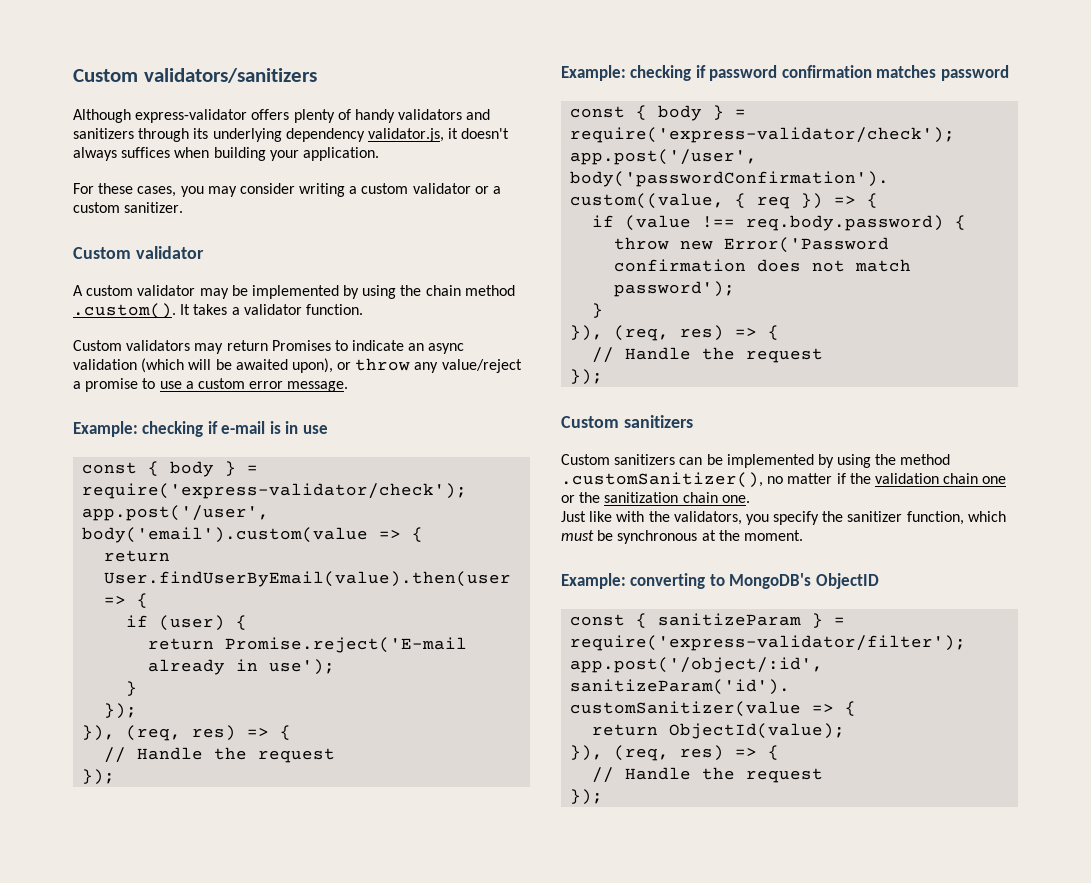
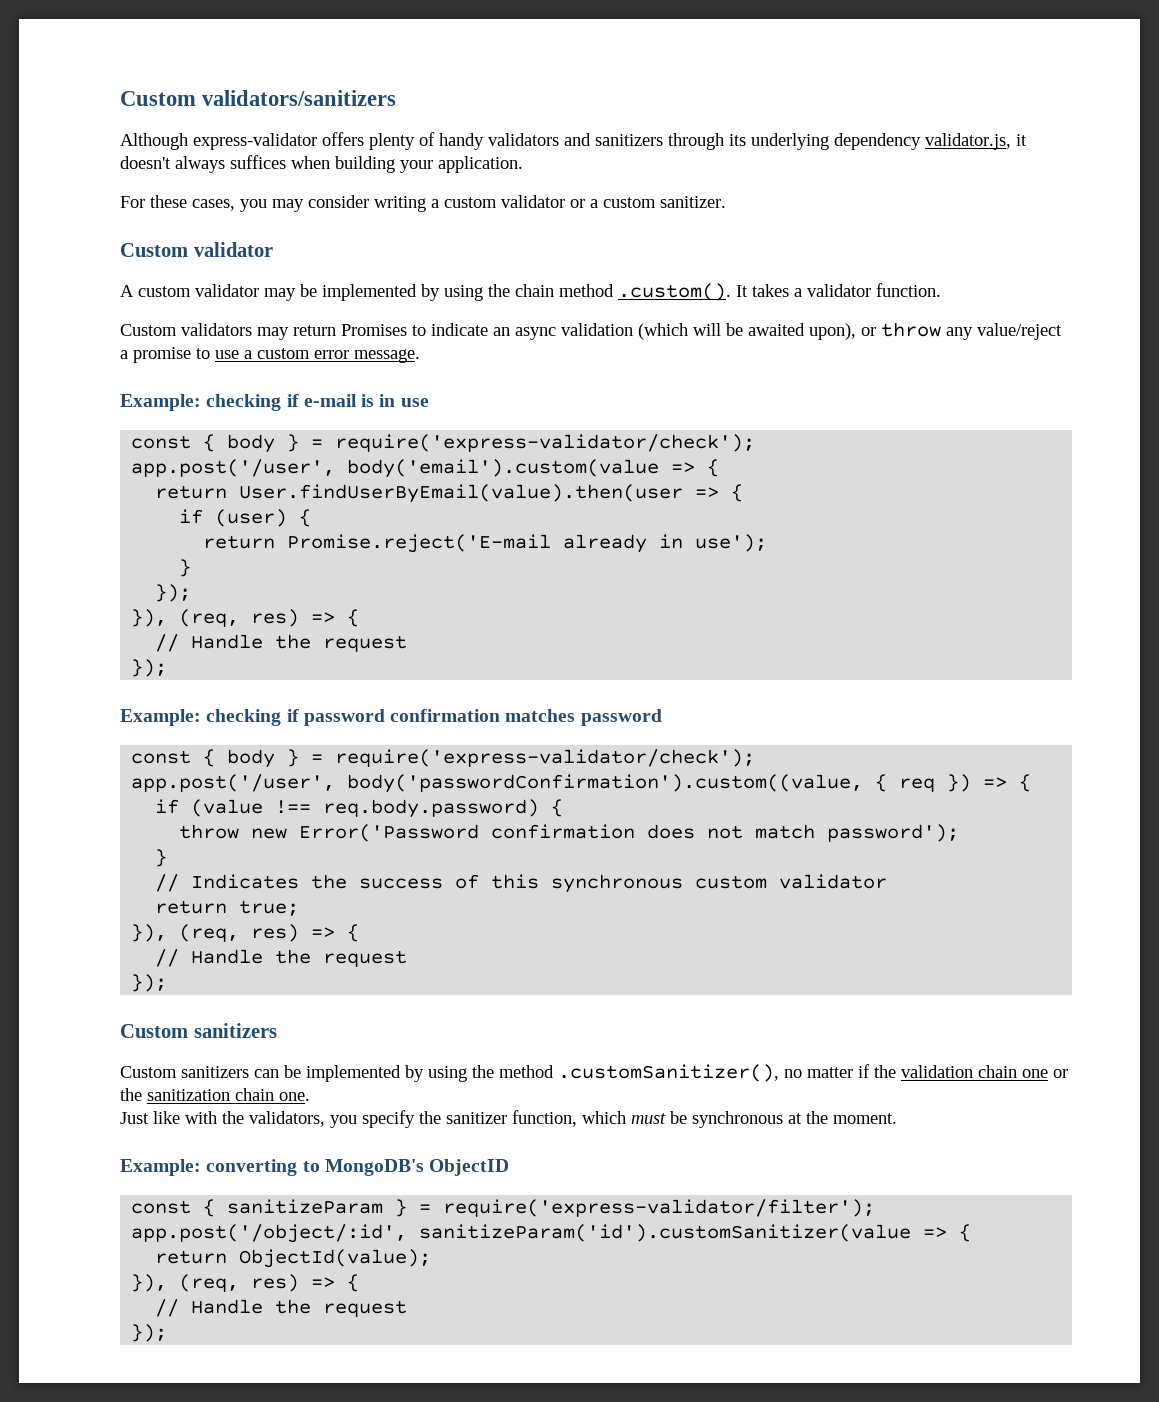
(604, 310) none -> [155,874,888,893] [155,900,300,916] // // Indicates the success of this synchronous custom validator // return true;

